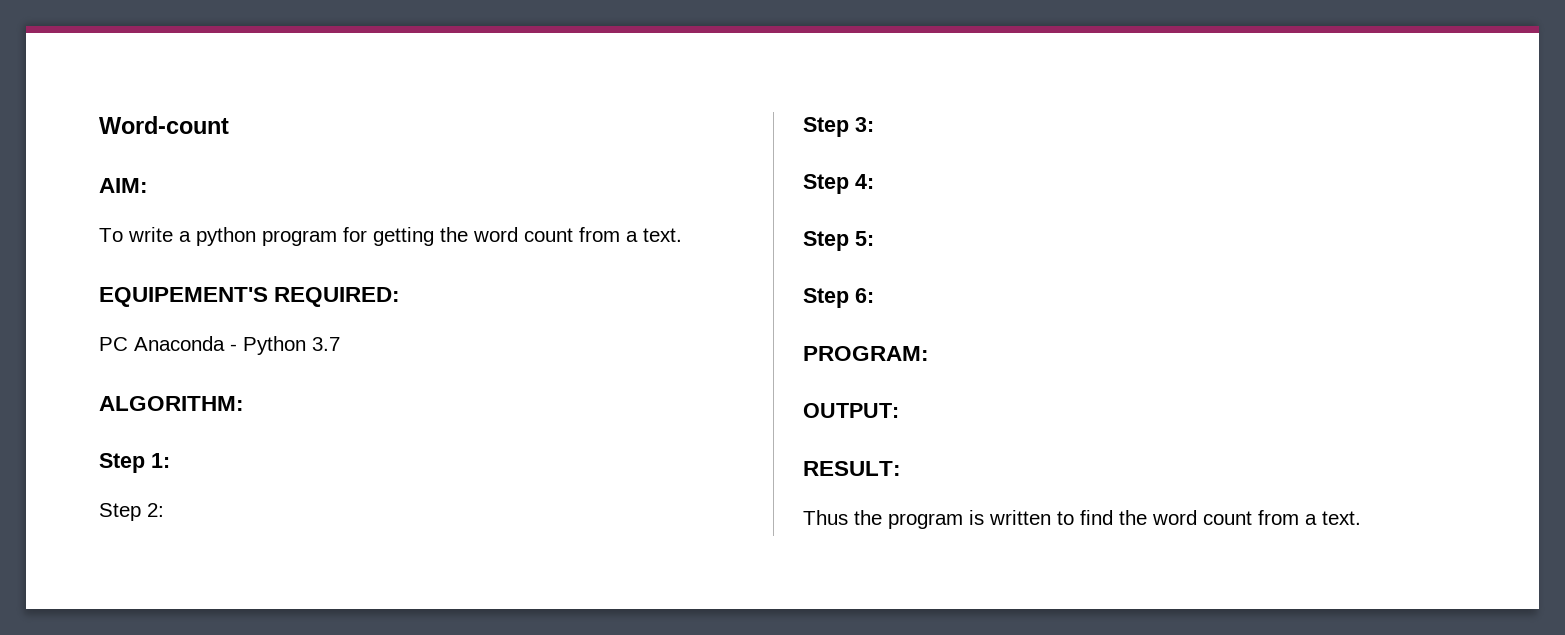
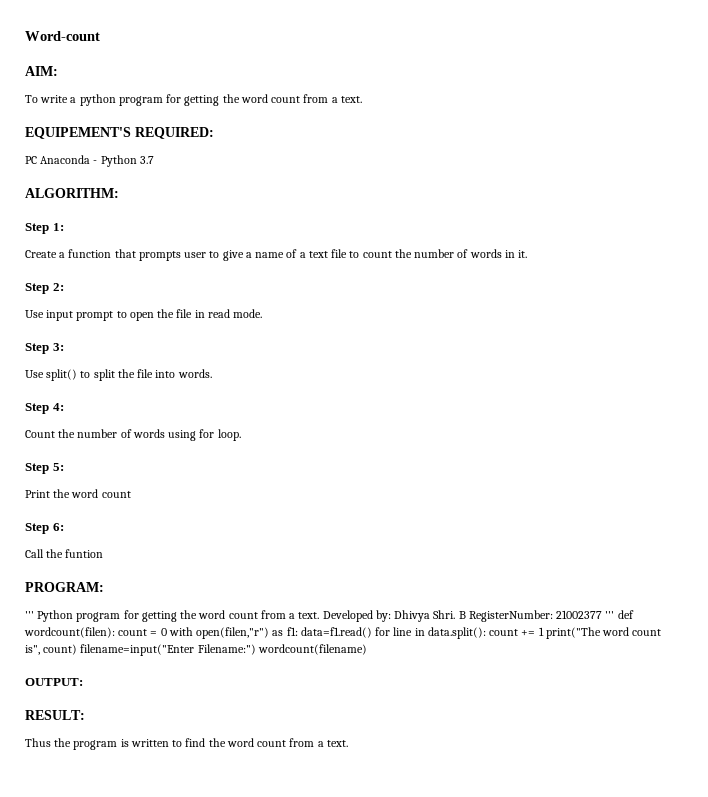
[99,503,164,521] [803,117,874,137] [803,174,874,194] [803,231,874,251] [803,288,874,308] [803,346,929,361] Step 2: // Step 3: // Step 4: // Step 5: // Step 6: // PROGRAM: -> [25,249,528,261] [25,283,64,294] [25,309,263,321] [25,343,64,354] [25,369,212,381] [25,403,64,414] [25,429,241,441] [25,463,64,474] [25,489,131,498] [25,523,64,534] [25,549,104,558] [25,582,104,592] [25,610,634,622] [24,627,662,639] [25,644,367,656] Create a function that prompts user to give a name of a text file to count the number of words in it. // Step 2: // Use input prompt to open the file in read mode. // Step 3: // Use split() to split the file into words. // Step 4: // Count the number of words using for loop. // Step 5: // Print the word count // Step 6: // Call the funtion // PROGRAM: // ''' Python program for getting the word count from a text. Developed by: Dhivya Shri. B RegisterNumber: 21002377 ''' def wordcount(filen): count = 0 with open(filen,"r") as f1: data=f1.read() for line in data.split(): count += 1 print("The word count is", count) filename=input("Enter Filename:") wordcount(filename)

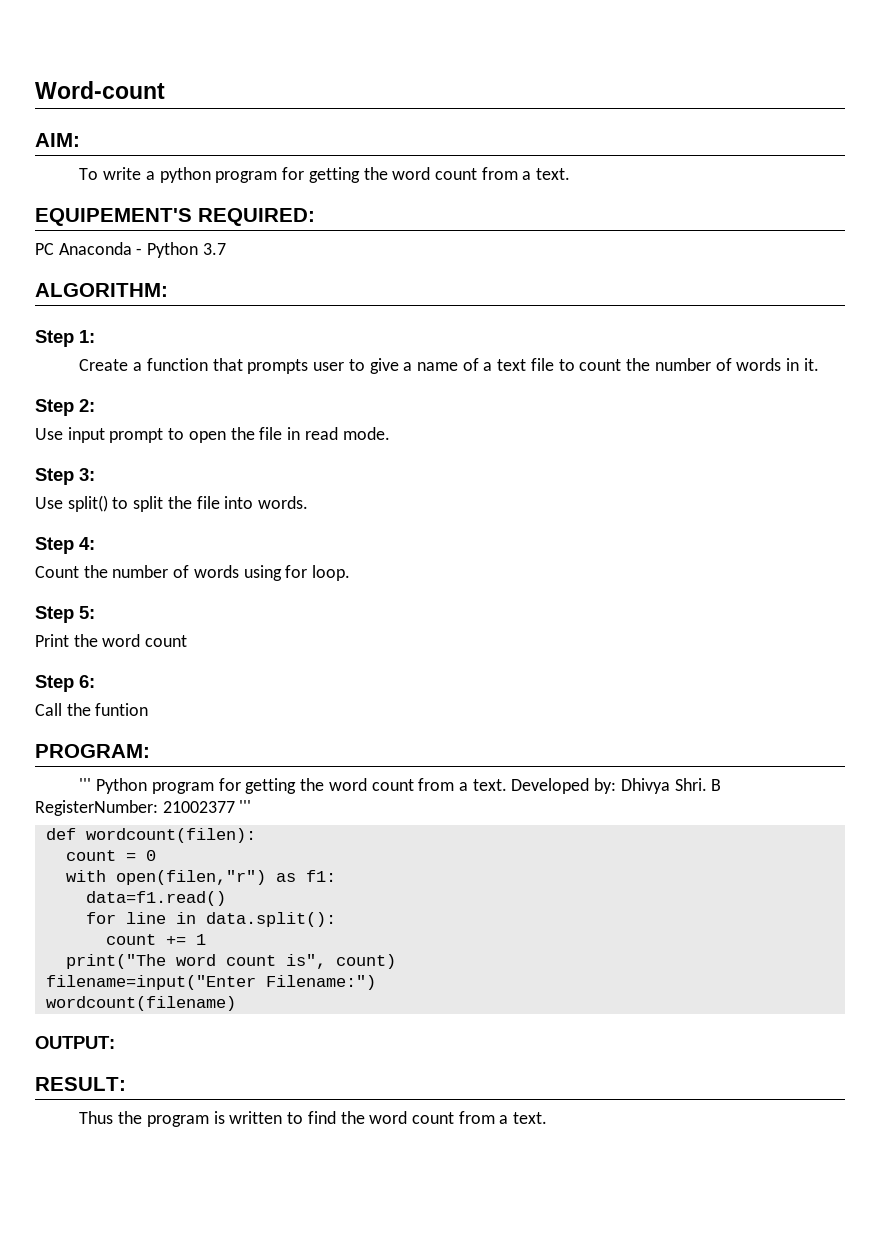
(615, 615) none -> (252, 806) //
(115, 632) none -> (256, 835) //
(167, 632) none -> (156, 855) //
(298, 631) none -> (336, 876) //
(372, 632) none -> (226, 898) //
(486, 633) none -> (336, 919) //
(544, 631) none -> (206, 939) //
(78, 649) none -> (396, 961) //
(256, 649) none -> (376, 982) //

